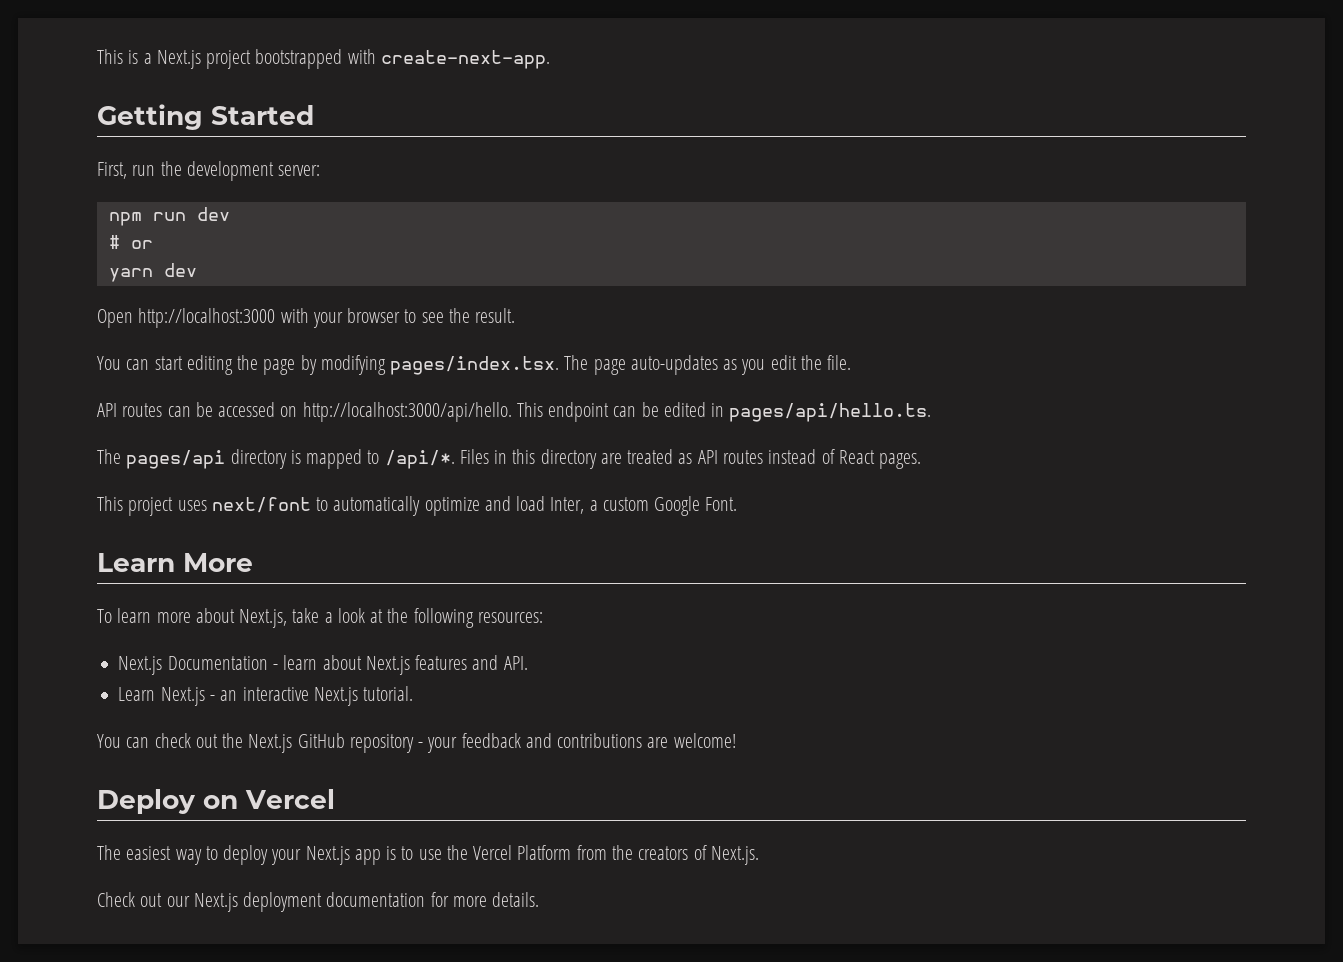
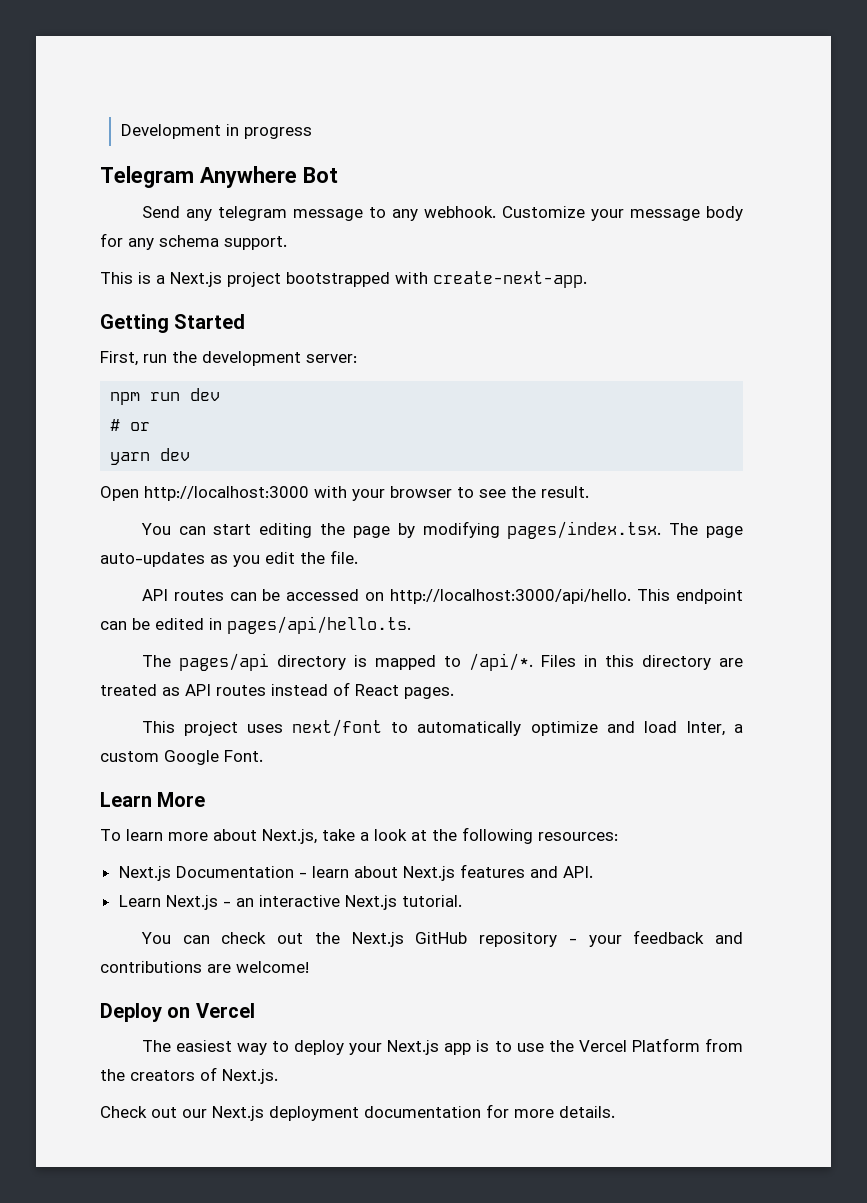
(97, 56) none -> [120,124,312,139] [100,166,338,188] [141,206,744,221] [100,233,287,250] Development in progress // Telegram Anywhere Bot // Send any telegram message to any webhook. Customize your message body for any schema support. //

